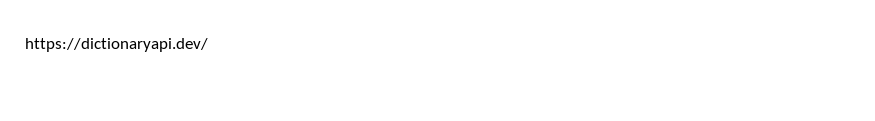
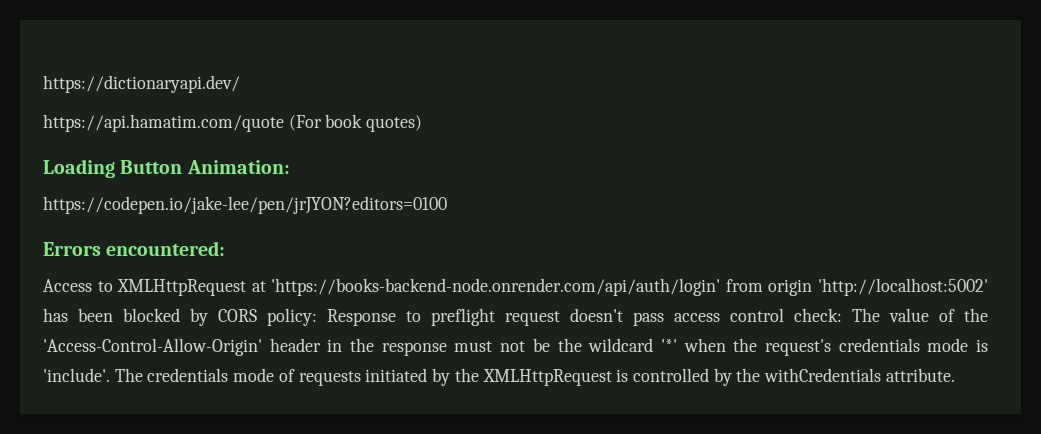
(208, 45) none -> [43,114,423,132] [43,159,290,178] [43,196,447,214] [43,241,226,256] [43,278,988,296] [43,308,988,326] [43,338,988,356] [43,368,955,386] // https://api.hamatim.com/quote (For book quotes) // Loading Button Animation: // https://codepen.io/jake-lee/pen/jrJYON?editors=0100 // Errors encountered: // Access to XMLHttpRequest at 'https://books-backend-node.onrender.com/api/auth/login' from origin 'http://localhost:5002' has been blocked by CORS policy: Response to preflight request doesn't pass access control check: The value of the 'Access-Control-Allow-Origin' header in the response must not be the wildcard '*' when the request's credentials mode is 'include'. The credentials mode of requests initiated by the XMLHttpRequest is controlled by the withCredentials attribute.

